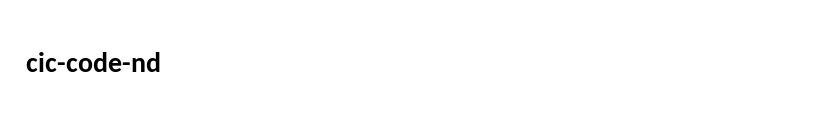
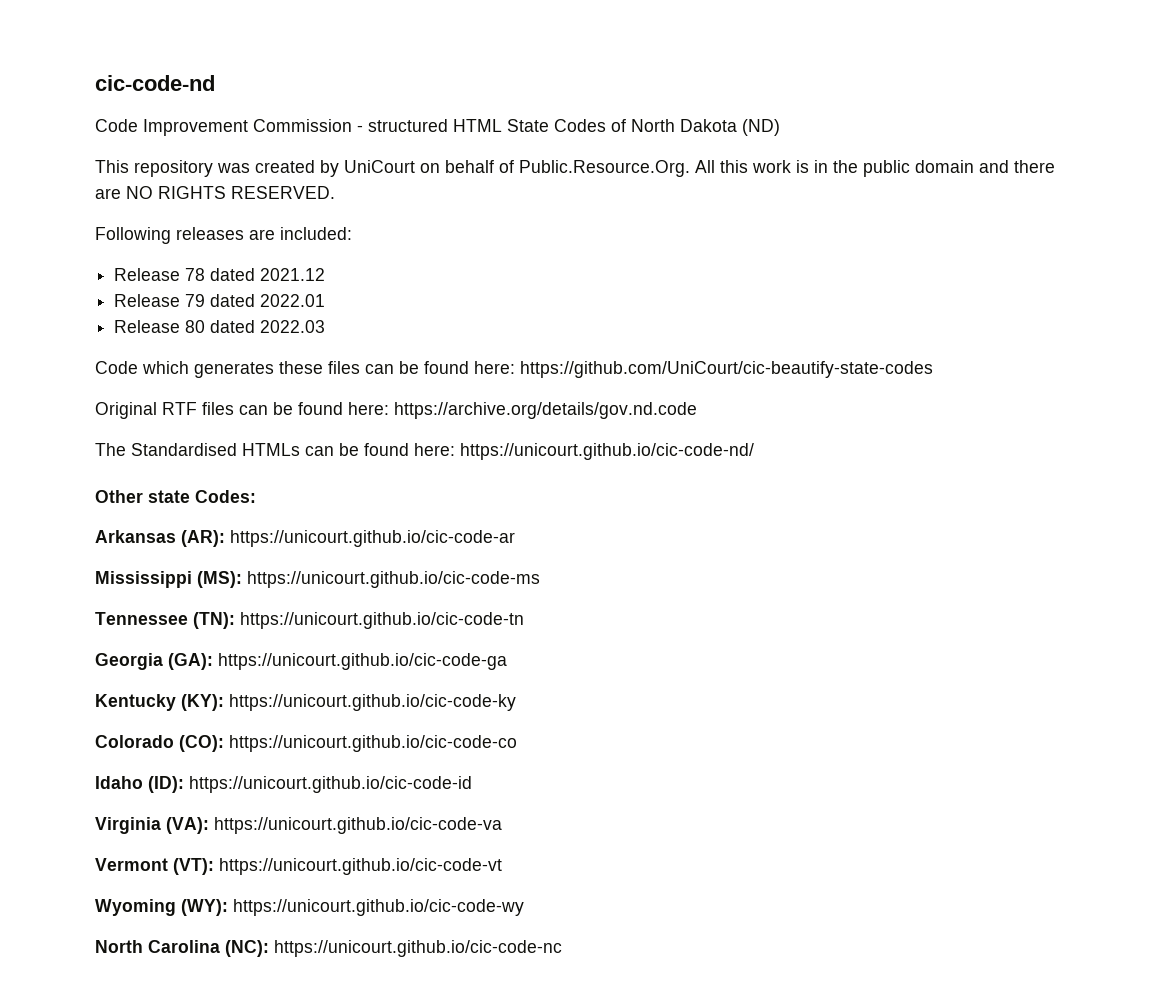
(161, 62) none -> [95,119,780,136] [95,160,1055,177] [95,186,335,199] [95,227,352,244] [114,268,326,281] [114,294,326,307] [114,320,326,333] [95,361,933,378] [95,402,697,419] [95,443,754,460] [95,490,256,503] [95,530,515,547] [95,571,540,588] [95,612,524,629] [95,653,507,670] [95,694,516,711] [95,735,517,752] [95,776,472,793] [95,817,502,834] [95,858,502,875] [95,899,524,916] [95,940,562,957] // Code Improvement Commission - structured HTML State Codes of North Dakota (ND) // This repository was created by UniCourt on behalf of Public.Resource.Org. All this work is in the public domain and there are NO RIGHTS RESERVED. // Following releases are included: // Release 78 dated 2021.12 // Release 79 dated 2022.01 // Release 80 dated 2022.03 // Code which generates these files can be found here: https://github.com/UniCourt/cic-beautify-state-codes // Original RTF files can be found here: https://archive.org/details/gov.nd.code // The Standardised HTMLs can be found here: https://unicourt.github.io/cic-code-nd/ // Other state Codes: // Arkansas (AR): https://unicourt.github.io/cic-code-ar // Mississippi (MS): https://unicourt.github.io/cic-code-ms // Tennessee (TN): https://unicourt.github.io/cic-code-tn // Georgia (GA): https://unicourt.github.io/cic-code-ga // Kentucky (KY): https://unicourt.github.io/cic-code-ky // Colorado (CO): https://unicourt.github.io/cic-code-co // Idaho (ID): https://unicourt.github.io/cic-code-id // Virginia (VA): https://unicourt.github.io/cic-code-va // Vermont (VT): https://unicourt.github.io/cic-code-vt // Wyoming (WY): https://unicourt.github.io/cic-code-wy // North Carolina (NC): https://unicourt.github.io/cic-code-nc

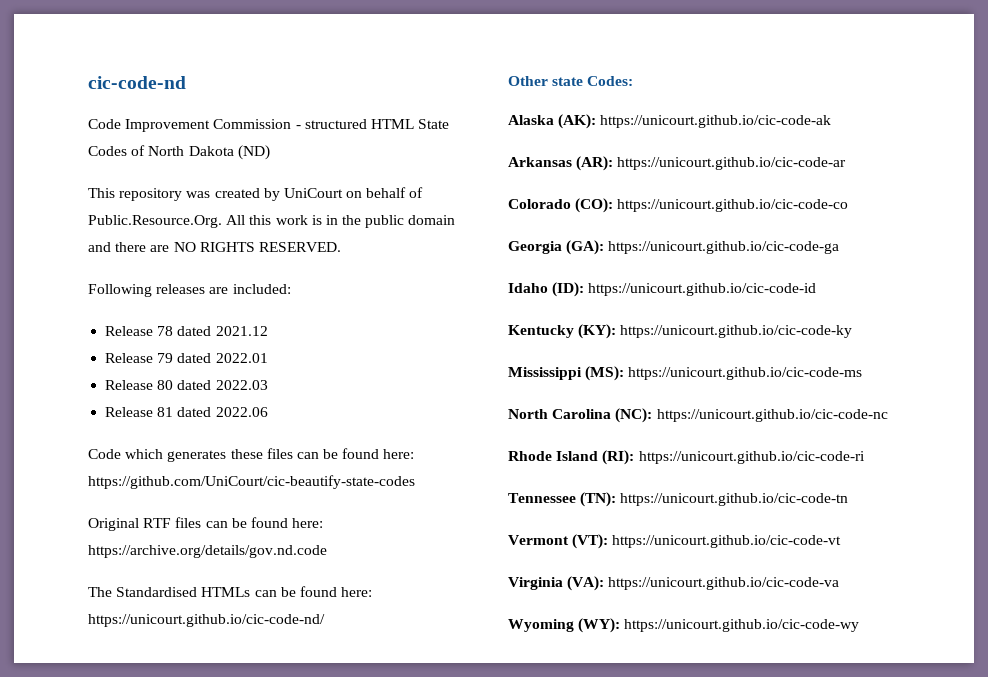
(326, 326) none -> [105,407,268,417] // Release 81 dated 2022.06
(256, 496) none -> [508,114,832,129] // Alaska (AK): https://unicourt.github.io/cic-code-ak
[95,571,540,588] [95,612,524,629] [95,653,507,670] [95,694,516,711] [95,735,517,752] [95,776,472,793] Mississippi (MS): https://unicourt.github.io/cic-code-ms // Tennessee (TN): https://unicourt.github.io/cic-code-tn // Georgia (GA): https://unicourt.github.io/cic-code-ga // Kentucky (KY): https://unicourt.github.io/cic-code-ky // Colorado (CO): https://unicourt.github.io/cic-code-co // Idaho (ID): https://unicourt.github.io/cic-code-id -> [508,198,849,213] [508,240,840,255] [508,282,817,297] [508,324,853,339] [508,366,863,381] [508,408,888,423] [508,450,865,465] [508,492,849,507] [508,534,842,549] Colorado (CO): https://unicourt.github.io/cic-code-co // Georgia (GA): https://unicourt.github.io/cic-code-ga // Idaho (ID): https://unicourt.github.io/cic-code-id // Kentucky (KY): https://unicourt.github.io/cic-code-ky // Mississippi (MS): https://unicourt.github.io/cic-code-ms // North Carolina (NC): https://unicourt.github.io/cic-code-nc // Rhode Island (RI): https://unicourt.github.io/cic-code-ri // Tennessee (TN): https://unicourt.github.io/cic-code-tn // Vermont (VT): https://unicourt.github.io/cic-code-vt
[95,858,502,875] // Vermont (VT): https://unicourt.github.io/cic-code-vt -> (840, 583) none
[95,940,562,957] // North Carolina (NC): https://unicourt.github.io/cic-code-nc -> (860, 625) none

